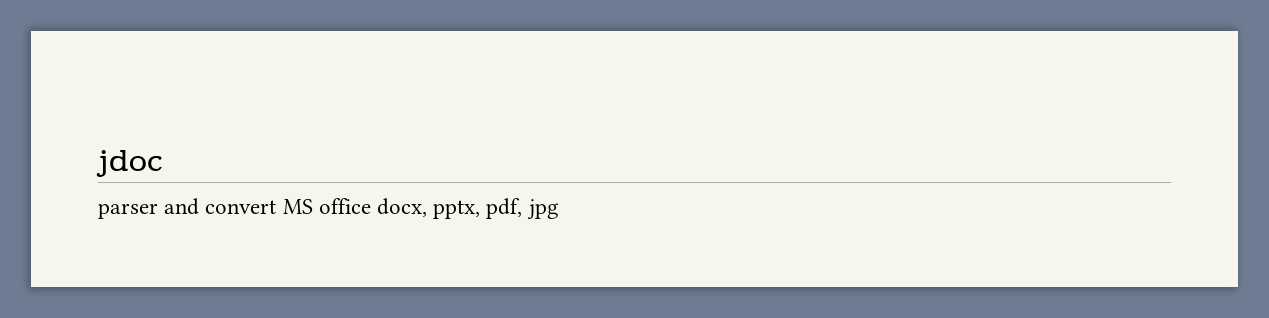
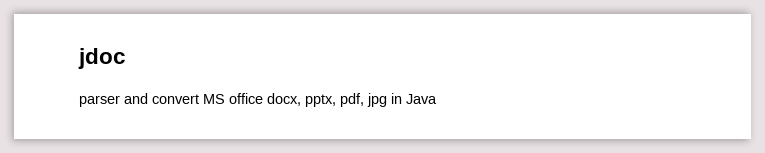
(559, 209) none -> [391,93,437,104] in Java

